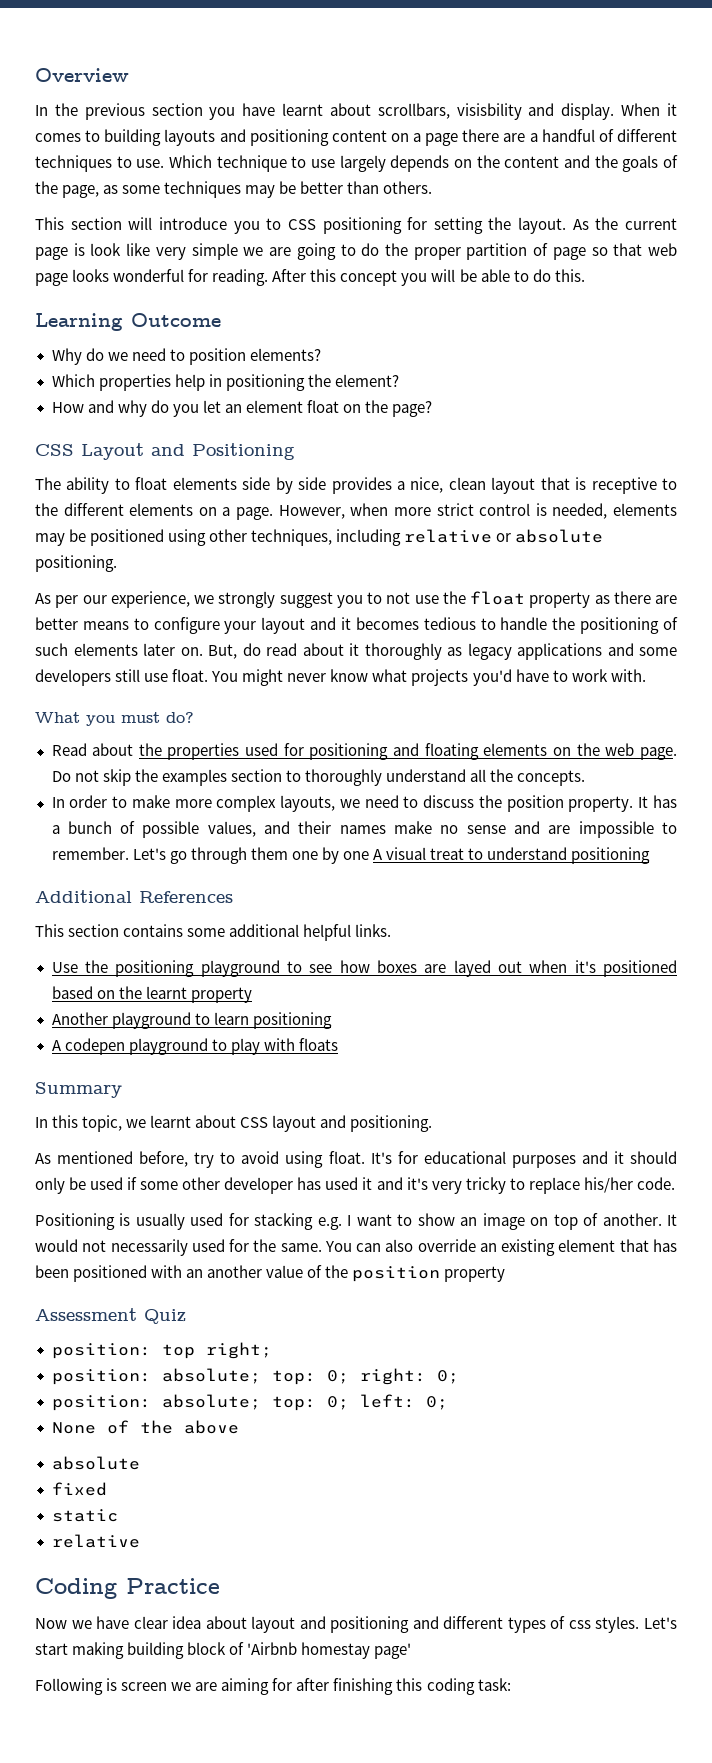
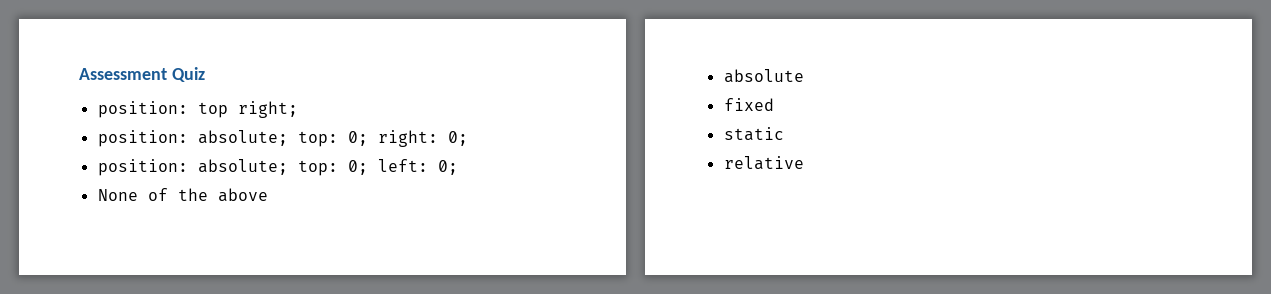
[35,68,129,82] [35,103,677,120] [35,129,677,146] [35,155,678,172] [35,181,433,198] [35,217,677,234] [35,243,677,260] [35,269,585,286] [35,313,221,331] [51,348,321,365] [51,374,399,391] [51,400,433,417] [35,443,295,460] [35,477,677,494] [35,503,678,520] [35,529,604,546] [35,555,117,572] [35,591,677,608] [35,617,679,634] [35,643,677,660] [35,669,646,686] [35,712,194,726] [51,743,678,760] [51,769,586,786] [51,795,677,812] [51,821,677,838] [51,847,651,864] [35,890,233,903] [35,924,392,941] [51,960,677,977] [51,986,252,1003] [51,1012,332,1029] [51,1038,338,1055] [35,1082,122,1098] [35,1115,433,1132] [35,1151,677,1168] [35,1177,675,1194] [35,1213,678,1230] [35,1239,677,1256] [35,1265,506,1282] Overview // In the previous section you have learnt about scrollbars, visisbility and display. When it comes to building layouts and positioning content on a page there are a handful of different techniques to use. Which technique to use largely depends on the content and the goals of the page, as some techniques may be better than others. // This section will introduce you to CSS positioning for setting the layout. As the current page is look like very simple we are going to do the proper partition of page so that web page looks wonderful for reading. After this concept you will be able to do this. // Learning Outcome // Why do we need to position elements? // Which properties help in positioning the element? // How and why do you let an element float on the page? // CSS Layout and Positioning // The ability to float elements side by side provides a nice, clean layout that is receptive to the different elements on a page. However, when more strict control is needed, elements may be positioned using other techniques, including relative or absolute positioning. // As per our experience, we strongly suggest you to not use the float property as there are better means to configure your layout and it becomes tedious to handle the positioning of such elements later on. But, do read about it thoroughly as legacy applications and some developers still use float. You might never know what projects you'd have to work with. // What you must do? // Read about the properties used for positioning and floating elements on the web page. Do not skip the examples section to thoroughly understand all the concepts. // In order to make more complex layouts, we need to discuss the position property. It has a bunch of possible values, and their names make no sense and are impossible to remember. Let's go through them one by one A visual treat to understand positioning // Additional References // This section contains some additional helpful links. // Use the positioning playground to see how boxes are layed out when it's positioned based on the learnt property // Another playground to learn positioning // A codepen playground to play with floats // Summary // In this topic, we learnt about CSS layout and positioning. // As mentioned before, try to avoid using float. It's for educational purposes and it should only be used if some other developer has used it and it's very tricky to replace his/her code. // Positioning is usually used for stacking e.g. I want to show an image on top of another. It would not necessarily used for the same. You can also override an existing element that has been positioned with an another value of the position property // -> (79, 74) none
[35,1578,220,1599] [35,1616,677,1633] [35,1642,412,1659] [35,1678,511,1695] // Coding Practice // Now we have clear idea about layout and positioning and different types of css styles. Let's start making building block of 'Airbnb homestay page' // Following is screen we are aiming for after finishing this coding task: -> (804, 163) none

